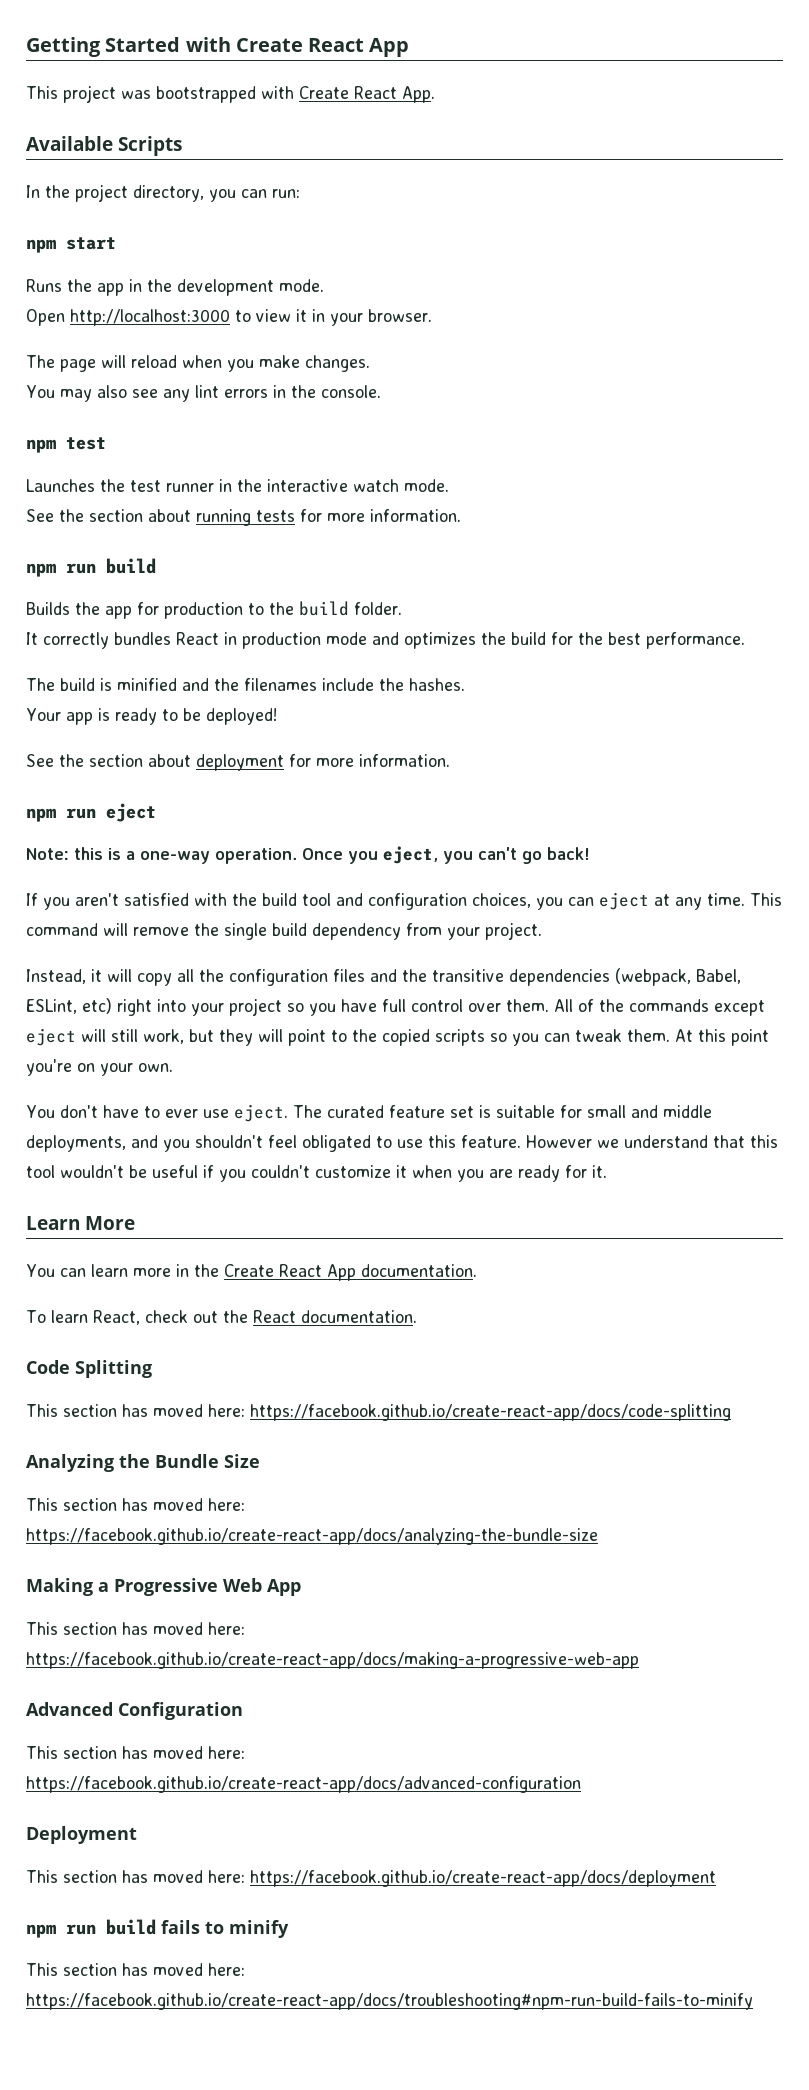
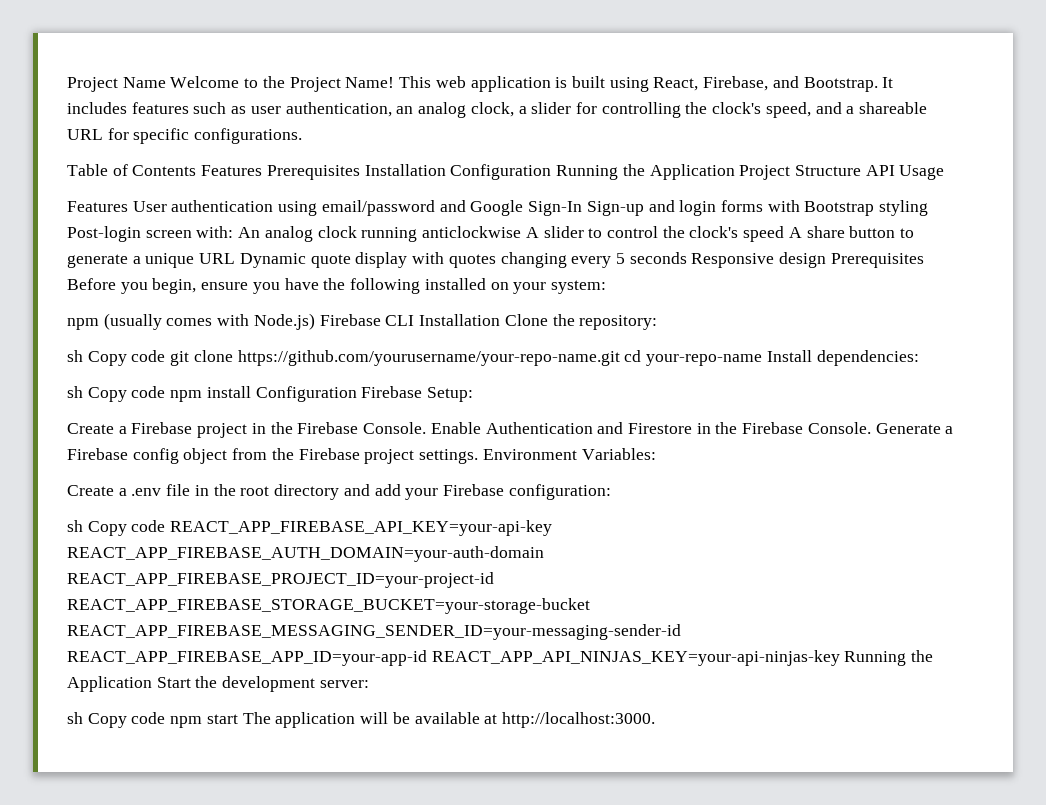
[26,37,410,57] [26,85,435,103] [26,136,182,156] [26,184,300,202] [26,237,116,253] [26,279,324,296] [26,309,432,326] [26,355,370,372] [26,385,381,402] [26,437,106,453] [26,479,449,492] [26,509,461,526] [26,558,156,577] [26,601,402,619] [26,632,745,649] [26,678,465,691] [26,708,277,725] [26,754,450,771] [26,803,156,822] [26,846,590,864] [26,892,782,910] [26,922,542,940] [26,968,741,986] [26,998,765,1016] [26,1028,769,1046] [26,1059,173,1076] [26,1104,712,1122] [26,1135,778,1152] [26,1165,607,1182] [26,1216,135,1230] [26,1264,477,1281] [26,1310,417,1325] [26,1360,152,1378] [26,1404,731,1421] [26,1454,260,1472] [26,1498,245,1511] [26,1528,598,1545] [26,1578,301,1596] [26,1622,245,1635] [26,1652,639,1669] [26,1702,243,1720] [26,1746,245,1759] [26,1776,581,1793] [26,1826,137,1844] [26,1870,716,1887] [26,1919,289,1938] [26,1963,245,1976] [26,1993,753,2010] Getting Started with Create React App // This project was bootstrapped with Create React App. // Available Scripts // In the project directory, you can run: // npm start // Runs the app in the development mode. // Open http://localhost:3000 to view it in your browser. // The page will reload when you make changes. // You may also see any lint errors in the console. // npm test // Launches the test runner in the interactive watch mode. // See the section about running tests for more information. // npm run build // Builds the app for production to the build folder. // It correctly bundles React in production mode and optimizes the build for the best performance. // The build is minified and the filenames include the hashes. // Your app is ready to be deployed! // See the section about deployment for more information. // npm run eject // Note: this is a one-way operation. Once you eject, you can't go back! // If you aren't satisfied with the build tool and configuration choices, you can eject at any time. This command will remove the single build dependency from your project. // Instead, it will copy all the configuration files and the transitive dependencies (webpack, Babel, ESLint, etc) right into your project so you have full control over them. All of the commands except eject will still work, but they will point to the copied scripts so you can tweak them. At this point you're on your own. // You don't have to ever use eject. The curated feature set is suitable for small and middle deployments, and you shouldn't feel obligated to use this feature. However we understand that this tool wouldn't be useful if you couldn't customize it when you are ready for it. // Learn More // You can learn more in the Create React App documentation. // To learn React, check out the React documentation. // Code Splitting // This section has moved here: https://facebook.github.io/create-react-app/docs/code-splitting // Analyzing the Bundle Size // This section has moved here: https://facebook.github.io/create-react-app/docs/analyzing-the-bundle-size // Making a Progressive Web App // This section has moved here: https://facebook.github.io/create-react-app/docs/making-a-progressive-web-app // Advanced Configuration // This section has moved here: https://facebook.github.io/create-react-app/docs/advanced-configuration // Deployment // This section has moved here: https://facebook.github.io/create-react-app/docs/deployment // npm run build fails to minify // This section has moved here: https://facebook.github.io/create-react-app/docs/troubleshooting#npm-run-build-fails-to-minify -> [67,76,894,92] [67,102,928,118] [67,128,303,144] [67,164,945,180] [67,200,929,216] [67,226,915,242] [67,252,924,268] [67,278,606,294] [67,313,658,330] [67,350,919,366] [67,386,474,402] [67,422,954,438] [67,448,656,464] [67,484,611,500] [67,520,553,536] [67,546,544,562] [67,572,494,588] [67,598,590,614] [67,624,681,640] [67,650,934,666] [67,676,369,692] [67,712,655,728] Project Name Welcome to the Project Name! This web application is built using React, Firebase, and Bootstrap. It includes features such as user authentication, an analog clock, a slider for controlling the clock's speed, and a shareable URL for specific configurations. // Table of Contents Features Prerequisites Installation Configuration Running the Application Project Structure API Usage // Features User authentication using email/password and Google Sign-In Sign-up and login forms with Bootstrap styling Post-login screen with: An analog clock running anticlockwise A slider to control the clock's speed A share button to generate a unique URL Dynamic quote display with quotes changing every 5 seconds Responsive design Prerequisites Before you begin, ensure you have the following installed on your system: // npm (usually comes with Node.js) Firebase CLI Installation Clone the repository: // sh Copy code git clone https://github.com/yourusername/your-repo-name.git cd your-repo-name Install dependencies: // sh Copy code npm install Configuration Firebase Setup: // Create a Firebase project in the Firebase Console. Enable Authentication and Firestore in the Firebase Console. Generate a Firebase config object from the Firebase project settings. Environment Variables: // Create a .env file in the root directory and add your Firebase configuration: // sh Copy code REACT_APP_FIREBASE_API_KEY=your-api-key REACT_APP_FIREBASE_AUTH_DOMAIN=your-auth-domain REACT_APP_FIREBASE_PROJECT_ID=your-project-id REACT_APP_FIREBASE_STORAGE_BUCKET=your-storage-bucket REACT_APP_FIREBASE_MESSAGING_SENDER_ID=your-messaging-sender-id REACT_APP_FIREBASE_APP_ID=your-app-id REACT_APP_API_NINJAS_KEY=your-api-ninjas-key Running the Application Start the development server: // sh Copy code npm start The application will be available at http://localhost:3000.

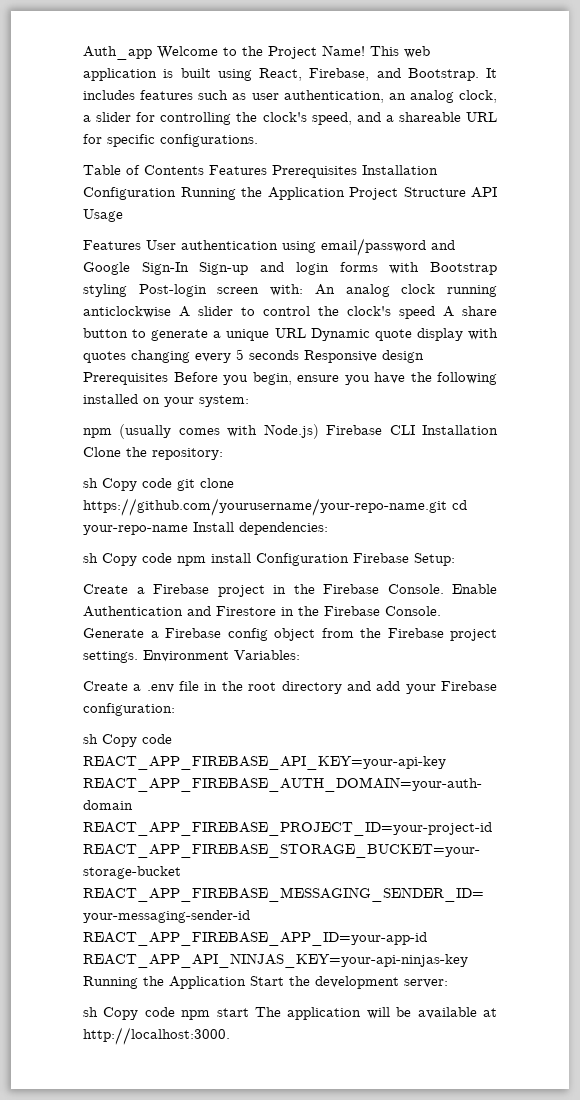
[67,77,166,92] Project Name -> [83,46,152,60] Auth_app

